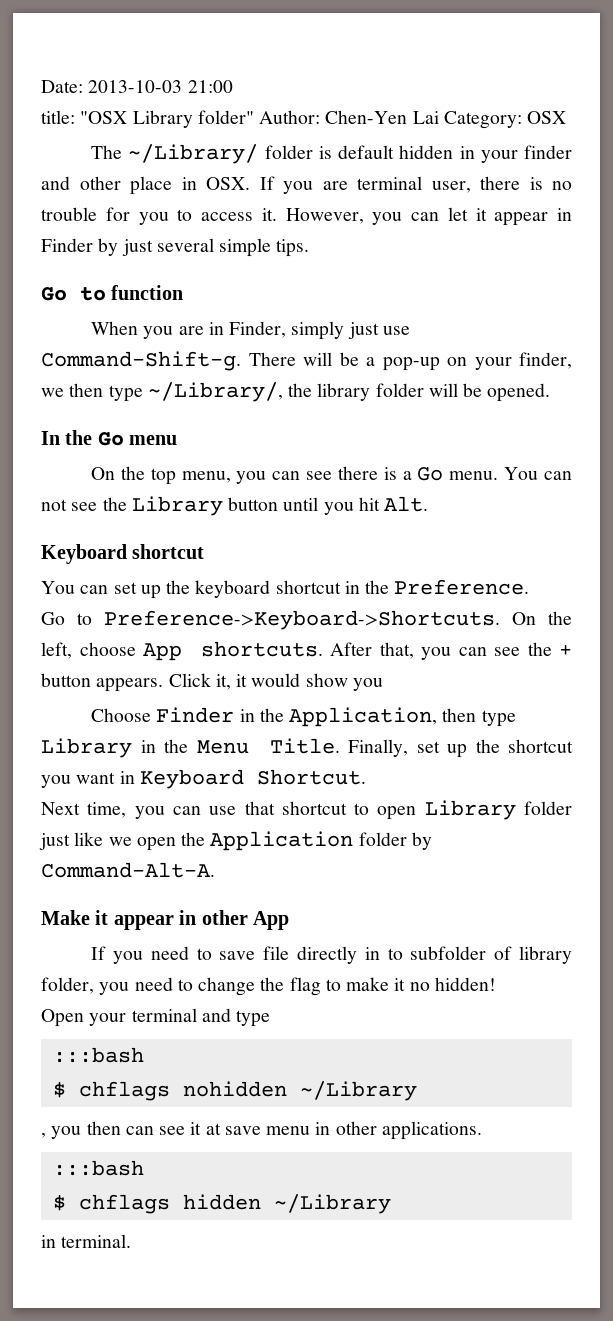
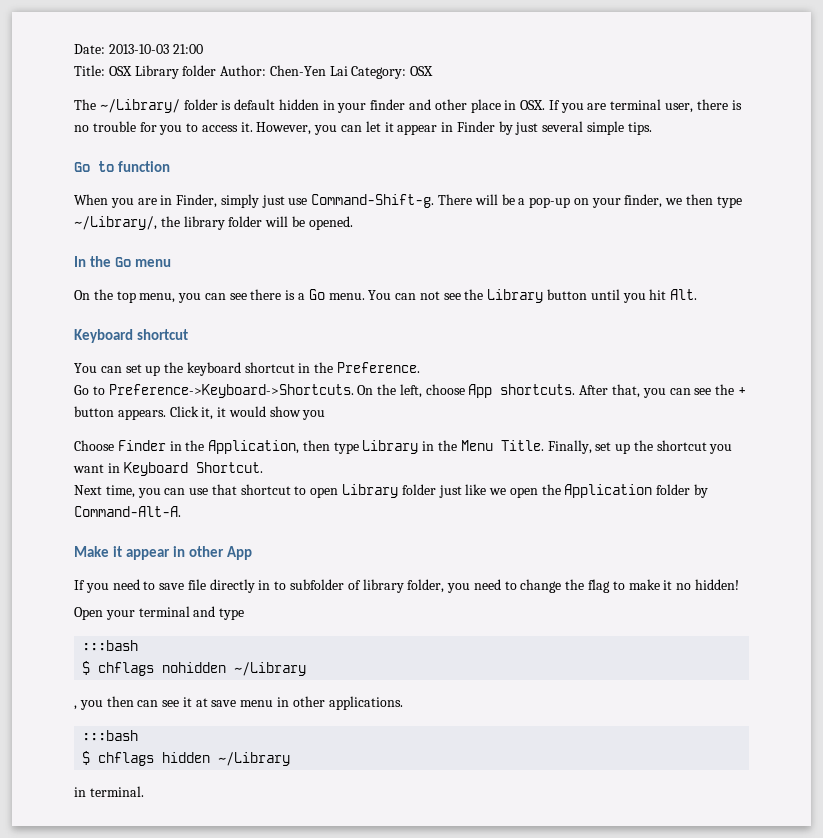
[41,110,254,128] title: "OSX Library folder" -> [74,65,217,79] Title: OSX Library folder

